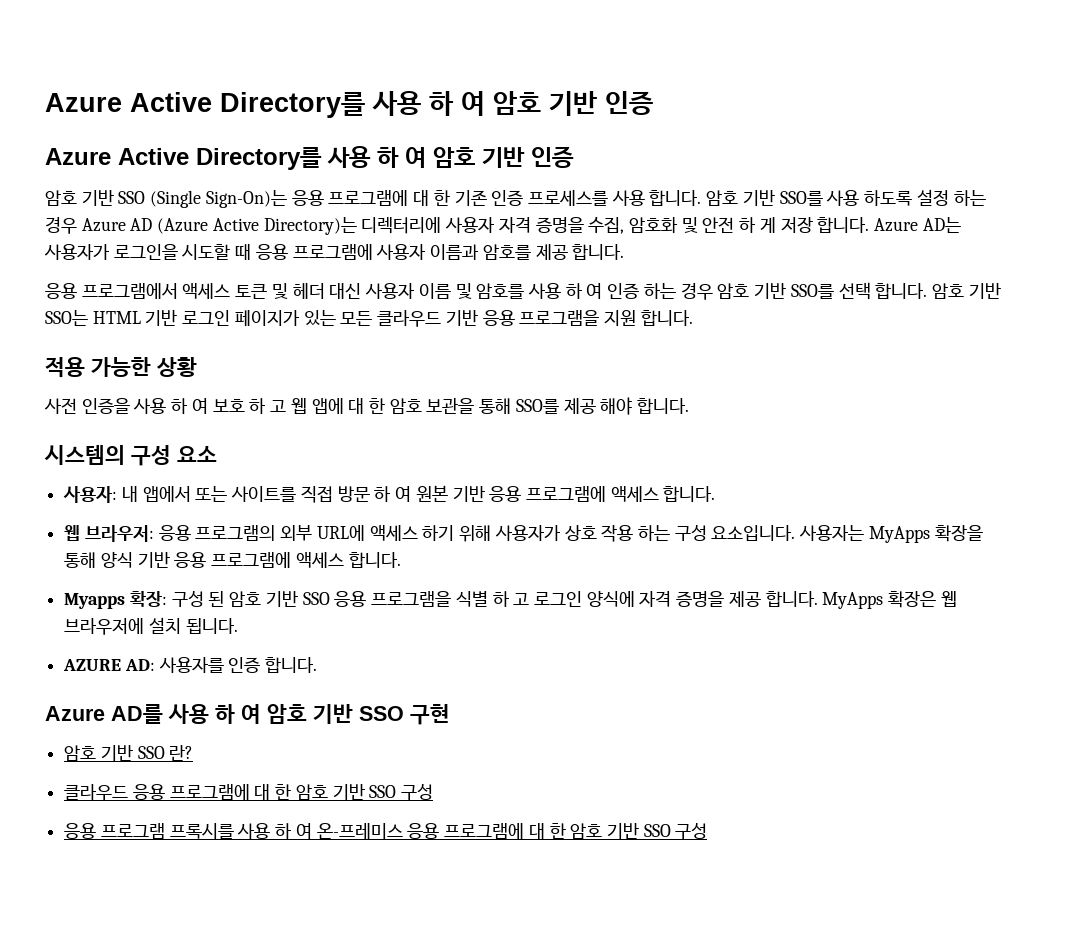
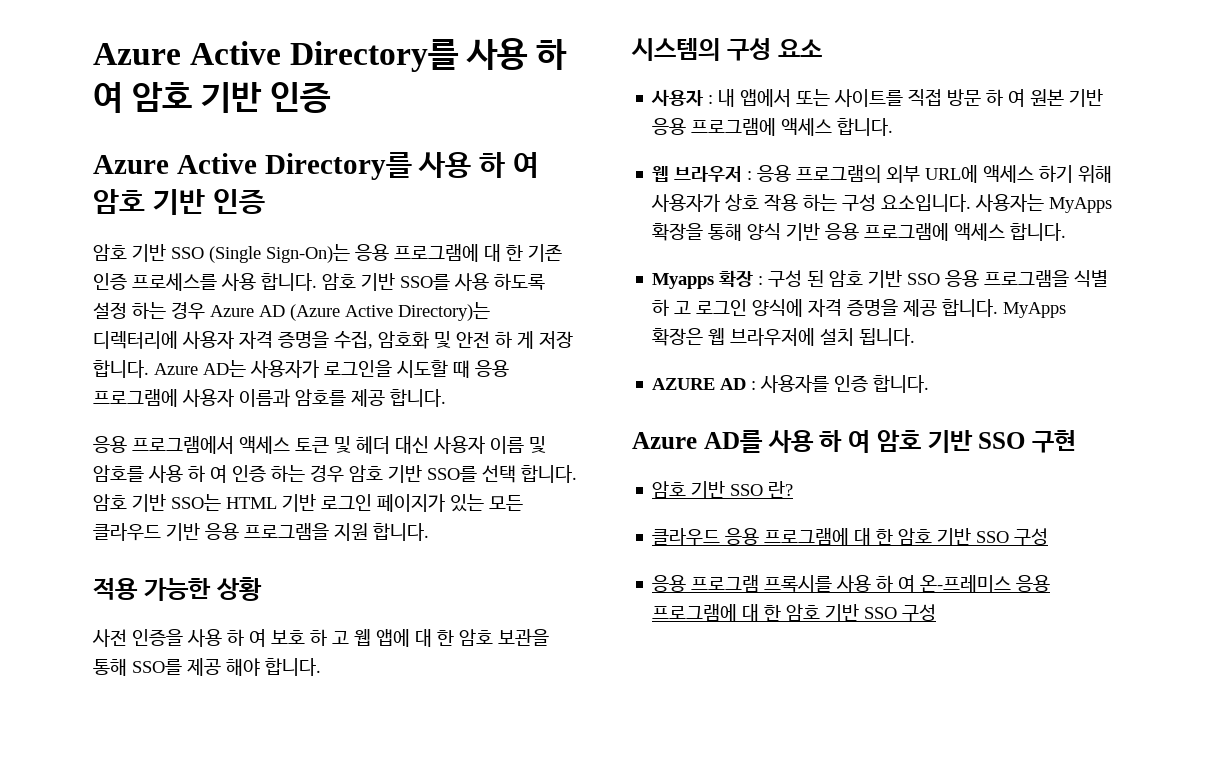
[63,486,118,503] 사용자: -> [651,89,714,106] 사용자 :
[84,525,154,542] 브라우저: -> [674,166,753,182] 브라우저 :
[129,591,167,607] 확장: -> [719,270,764,288] 확장 :
[124,659,155,671] AD: -> [720,378,757,390] AD :

